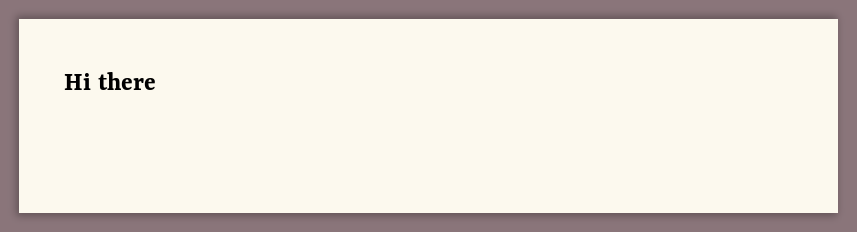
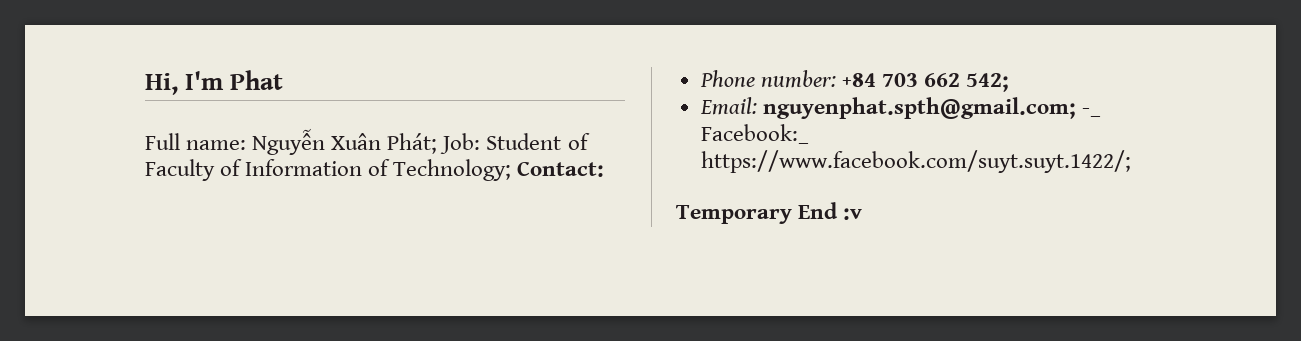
[64,72,157,90] Hi there -> [145,70,284,95] [145,128,590,155] [145,159,605,181] [699,70,1010,92] [699,97,1101,119] [700,124,809,144] [700,150,1131,173] [676,202,863,224] Hi, I'm Phat // Full name: Nguyễn Xuân Phát; Job: Student of Faculty of Information of Technology; Contact: // Phone number: +84 703 662 542; // Email: nguyenphat.spth@gmail.com; -_ Facebook:_ https://www.facebook.com/suyt.suyt.1422/; // Temporary End :v

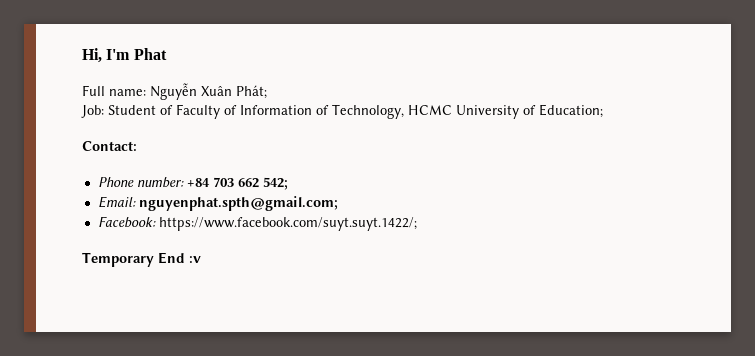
(438, 143) none -> (267, 92) //
[393,159,512,181] Technology; -> [332,104,603,119] Technology, HCMC University of Education; //
[1081,108,1101,117] [700,124,809,144] -_ Facebook:_ -> [97,216,156,228] // Facebook:

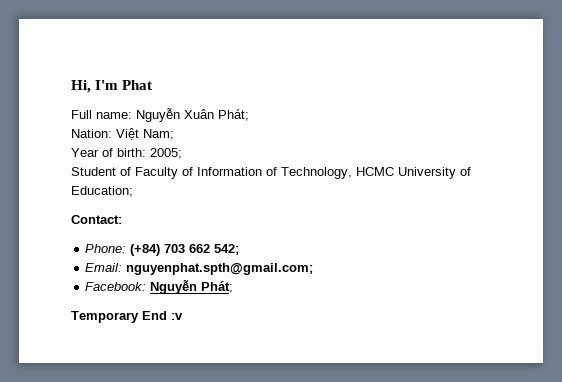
[81,105,104,118] Job: -> [71,128,174,140] [71,148,182,159] Nation: Việt Nam; // Year of birth: 2005; //
[97,177,210,188] Phone number: +84 -> [85,244,161,256] Phone: (+84)
[158,217,417,231] https://www.facebook.com/suyt.suyt.1422/; -> [150,280,234,294] Nguyễn Phát;

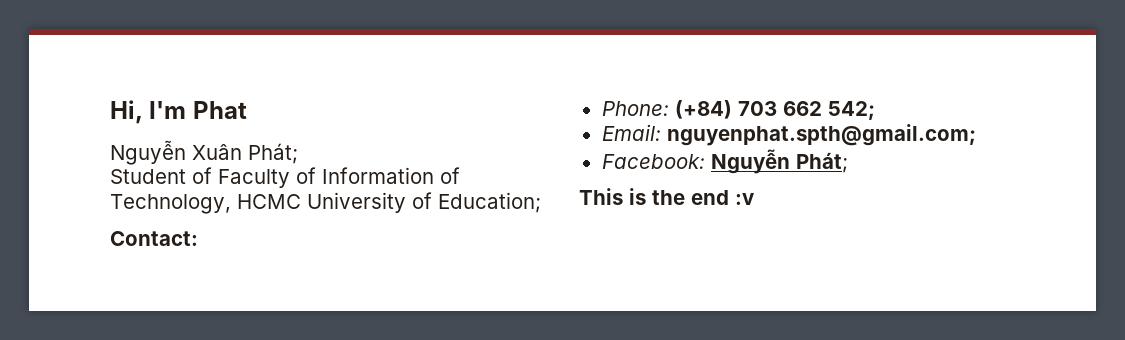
[71,110,132,119] Full name: -> (247, 110) none
[71,128,174,140] [71,148,182,159] // Nation: Việt Nam; // Year of birth: 2005; -> (298, 153) none
[71,311,167,323] Temporary End -> [579,188,729,205] This is the end

